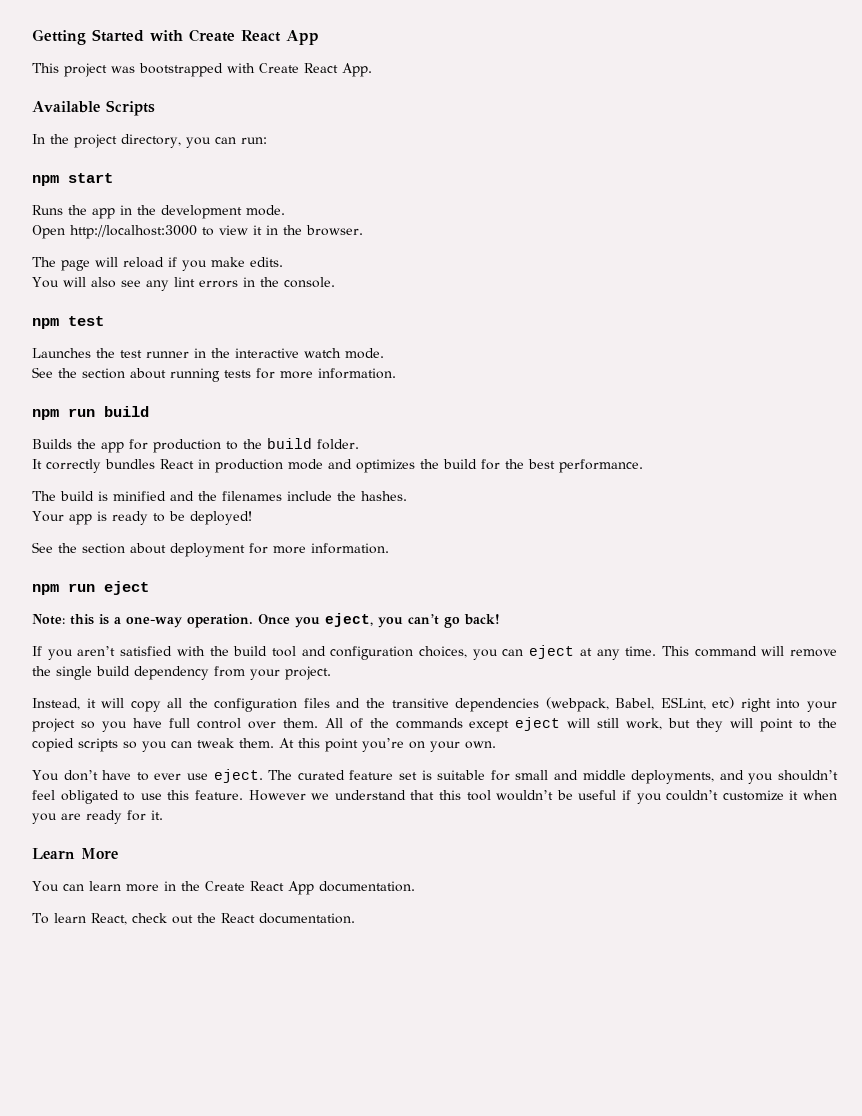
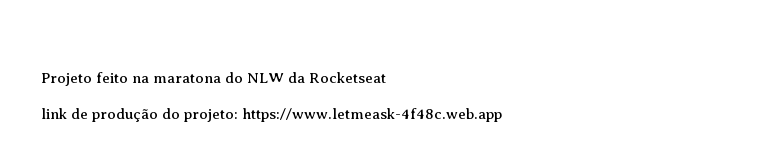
[32,29,319,45] [32,63,372,77] [32,100,155,116] [32,134,267,148] [32,173,113,186] [32,205,285,219] [32,225,363,239] [32,257,283,271] [32,277,335,291] [32,316,104,329] [32,348,384,359] [32,367,396,382] [32,406,149,420] [32,438,359,453] [32,459,643,473] [32,491,407,501] [32,511,252,525] [32,542,389,557] [32,581,149,595] [32,613,500,628] [32,645,838,660] [32,666,331,680] [32,697,837,712] [32,717,838,732] [32,738,496,752] [32,769,838,784] [32,790,838,804] [32,810,163,824] [32,848,118,859] [32,881,415,895] [32,913,355,925] Getting Started with Create React App // This project was bootstrapped with Create React App. // Available Scripts // In the project directory, you can run: // npm start // Runs the app in the development mode. // Open http://localhost:3000 to view it in the browser. // The page will reload if you make edits. // You will also see any lint errors in the console. // npm test // Launches the test runner in the interactive watch mode. // See the section about running tests for more information. // npm run build // Builds the app for production to the build folder. // It correctly bundles React in production mode and optimizes the build for the best performance. // The build is minified and the filenames include the hashes. // Your app is ready to be deployed! // See the section about deployment for more information. // npm run eject // Note: this is a one-way operation. Once you eject, you can’t go back! // If you aren’t satisfied with the build tool and configuration choices, you can eject at any time. This command will remove the single build dependency from your project. // Instead, it will copy all the configuration files and the transitive dependencies (webpack, Babel, ESLint, etc) right into your project so you have full control over them. All of the commands except eject will still work, but they will point to the copied scripts so you can tweak them. At this point you’re on your own. // You don’t have to ever use eject. The curated feature set is suitable for small and middle deployments, and you shouldn’t feel obligated to use this feature. However we understand that this tool wouldn’t be useful if you couldn’t customize it when you are ready for it. // Learn More // You can learn more in the Create React App documentation. // To learn React, check out the React documentation. -> [41,72,387,86] [41,108,503,122] Projeto feito na maratona do NLW da Rocketseat // link de produção do projeto: https://www.letmeask-4f48c.web.app

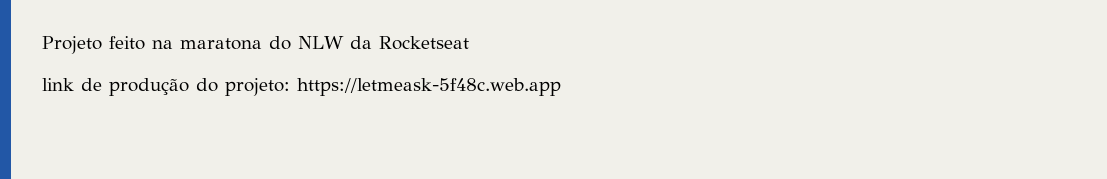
[242,108,503,122] https://www.letmeask-4f48c.web.app -> [297,78,561,96] https://letmeask-5f48c.web.app

